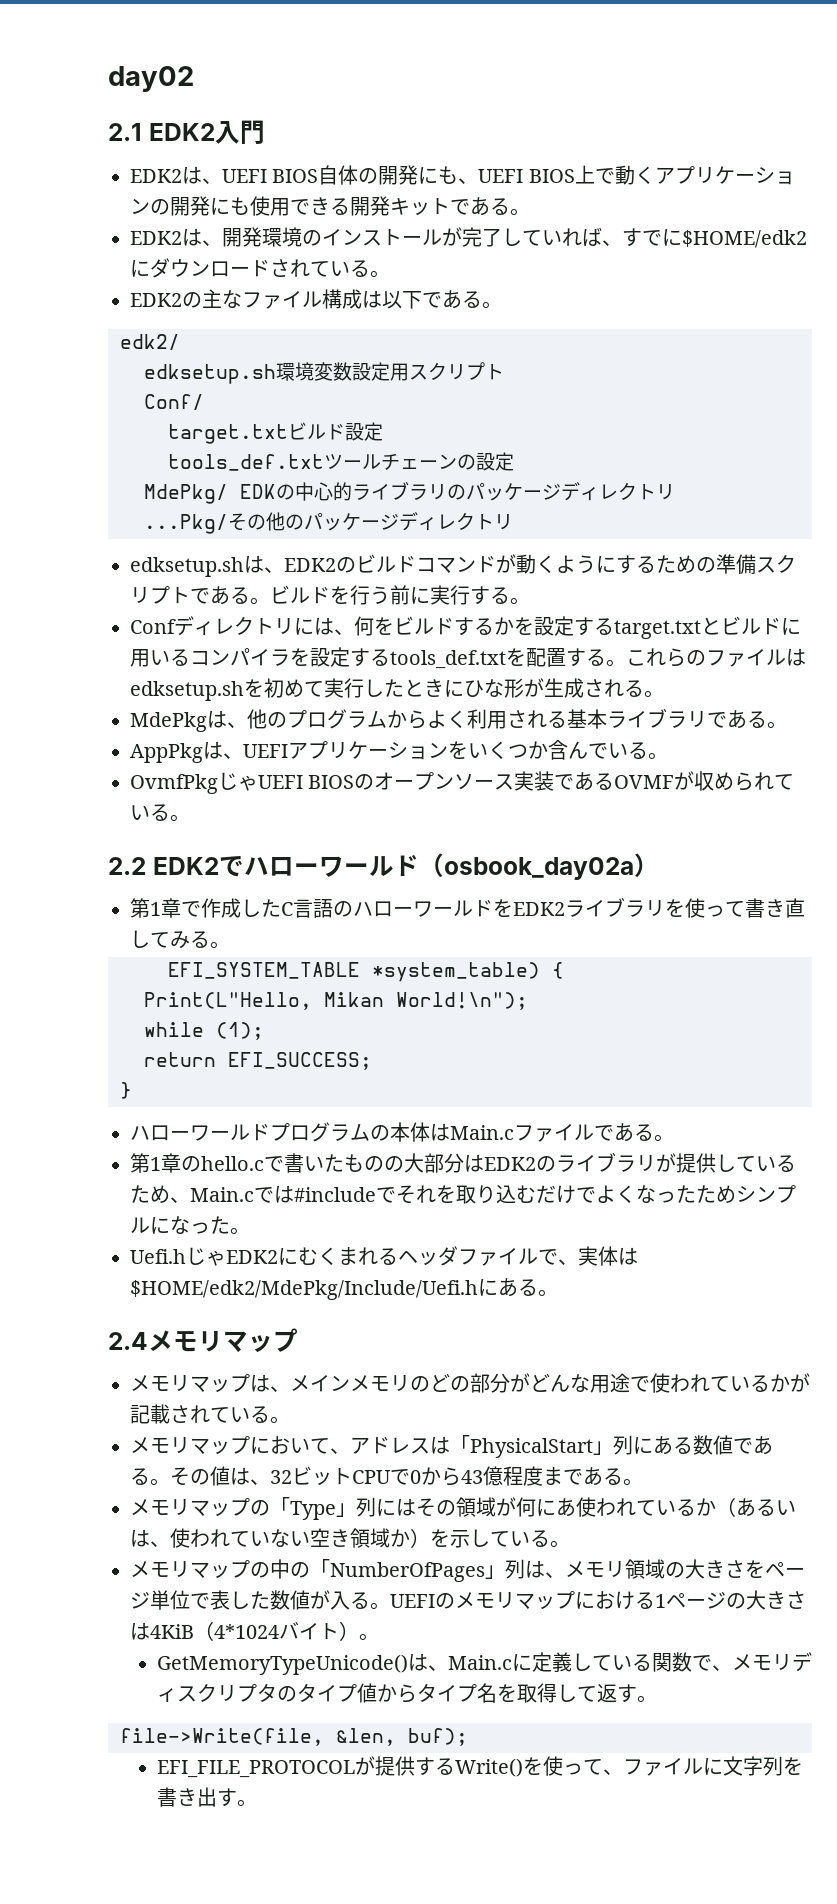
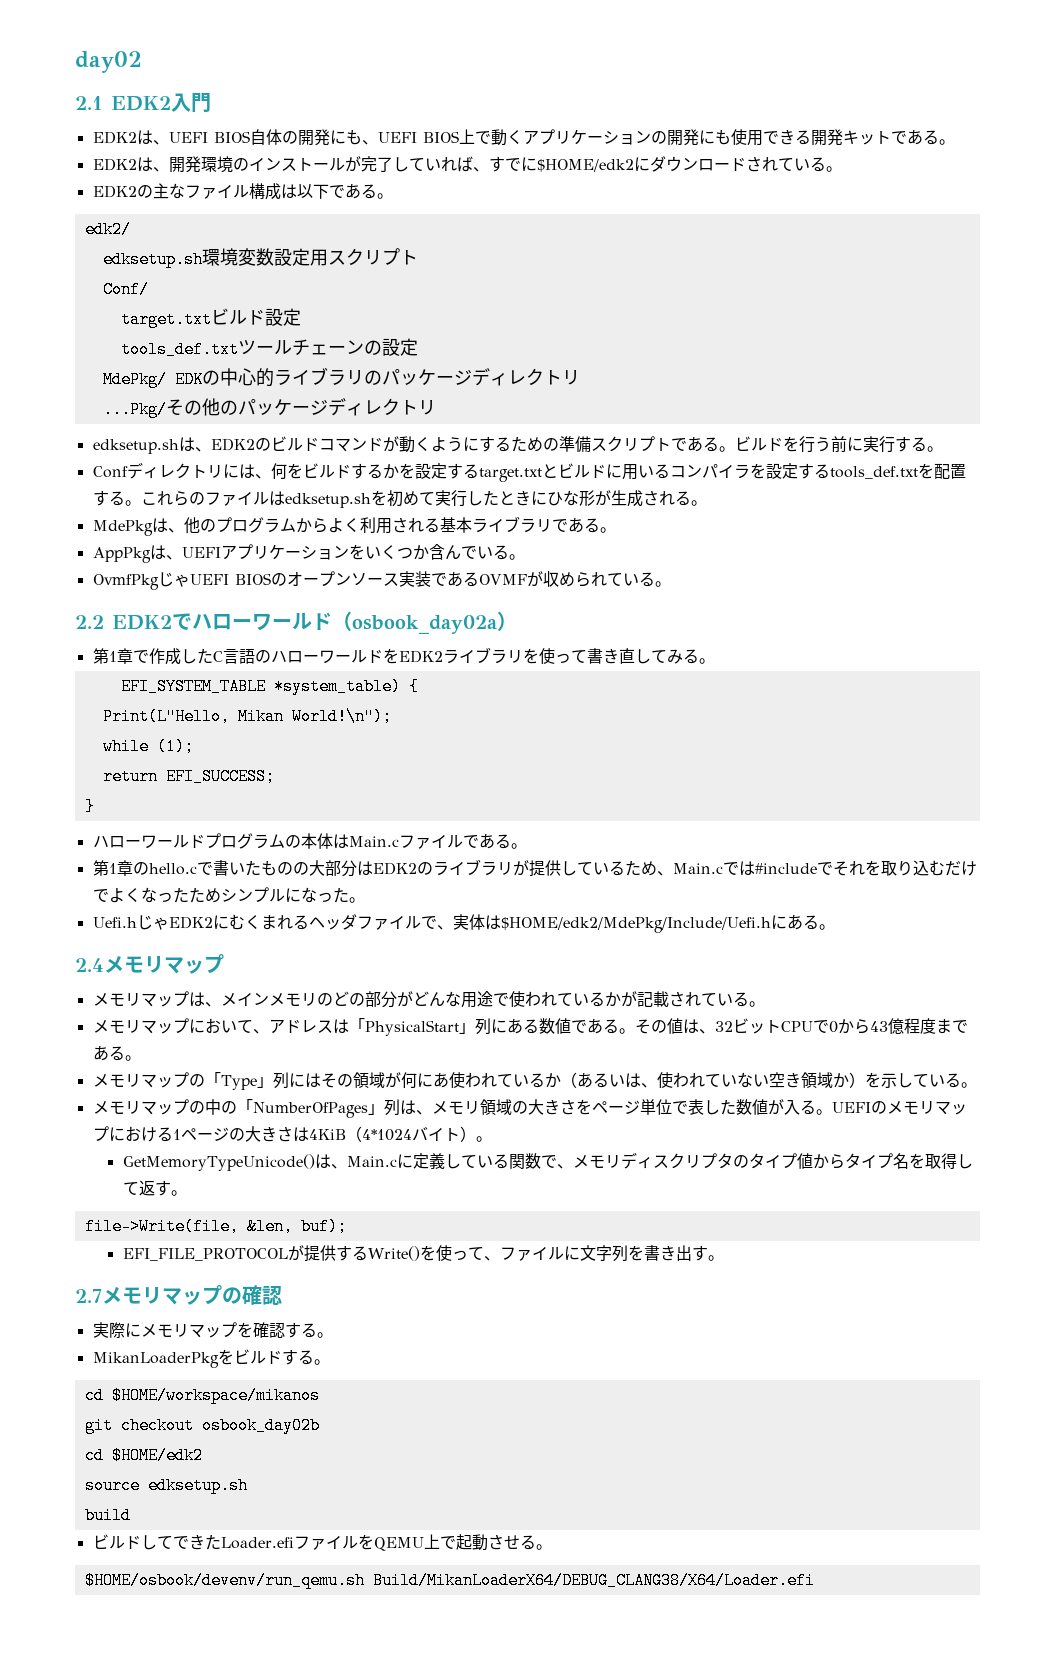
(257, 1803) none -> [75,1285,282,1305] [92,1322,333,1339] [92,1349,330,1368] [84,1387,320,1404] [84,1417,320,1434] [84,1447,203,1464] [84,1477,248,1494] [84,1507,131,1524] [92,1534,552,1551] [84,1572,815,1589] // 2.7メモリマップの確認 // 実際にメモリマップを確認する。 // MikanLoaderPkgをビルドする。 // cd $HOME/workspace/mikanos // git checkout osbook_day02b // cd $HOME/edk2 // source edksetup.sh // build // ビルドしてできたLoader.efiファイルをQEMU上で起動させる。 // $HOME/osbook/devenv/run_qemu.sh Build/MikanLoaderX64/DEBUG_CLANG38/X64/Loader.efi

